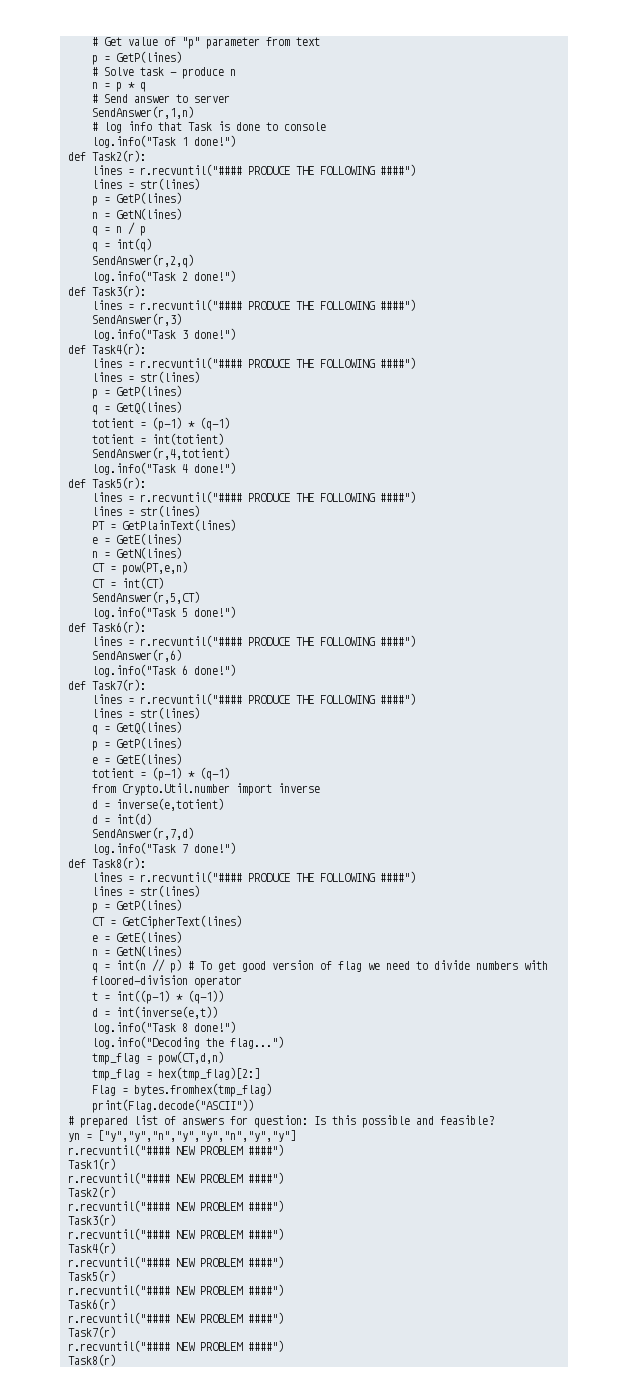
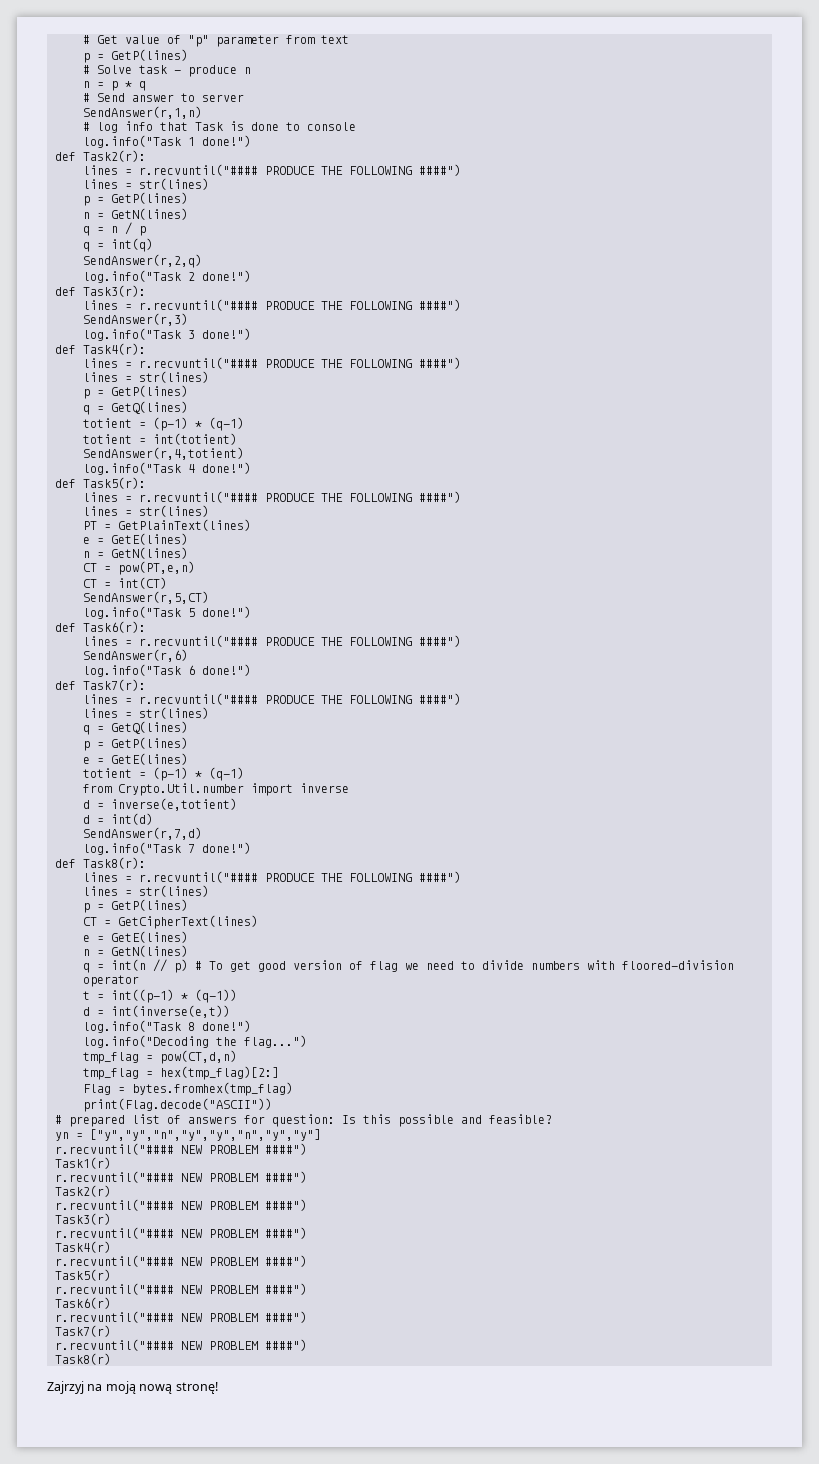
(116, 1360) none -> [47,1381,218,1394] // Zajrzyj na moją nową stronę!

